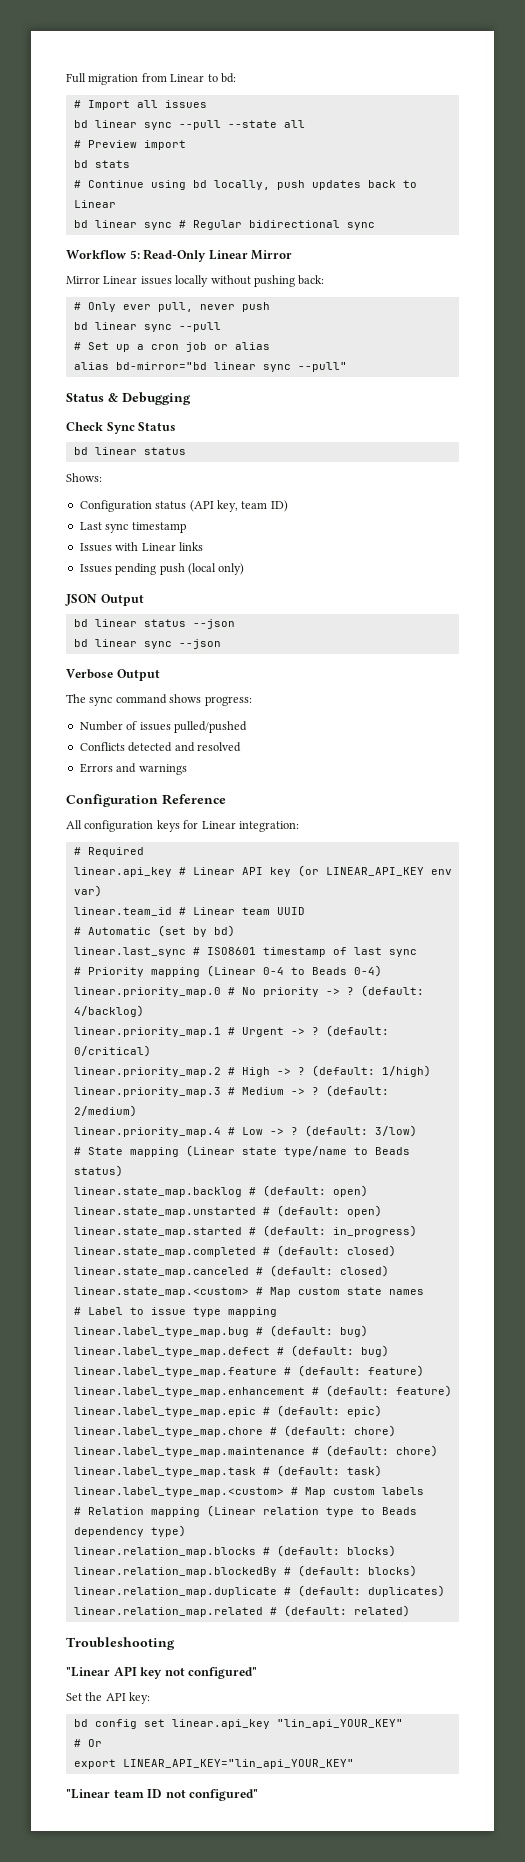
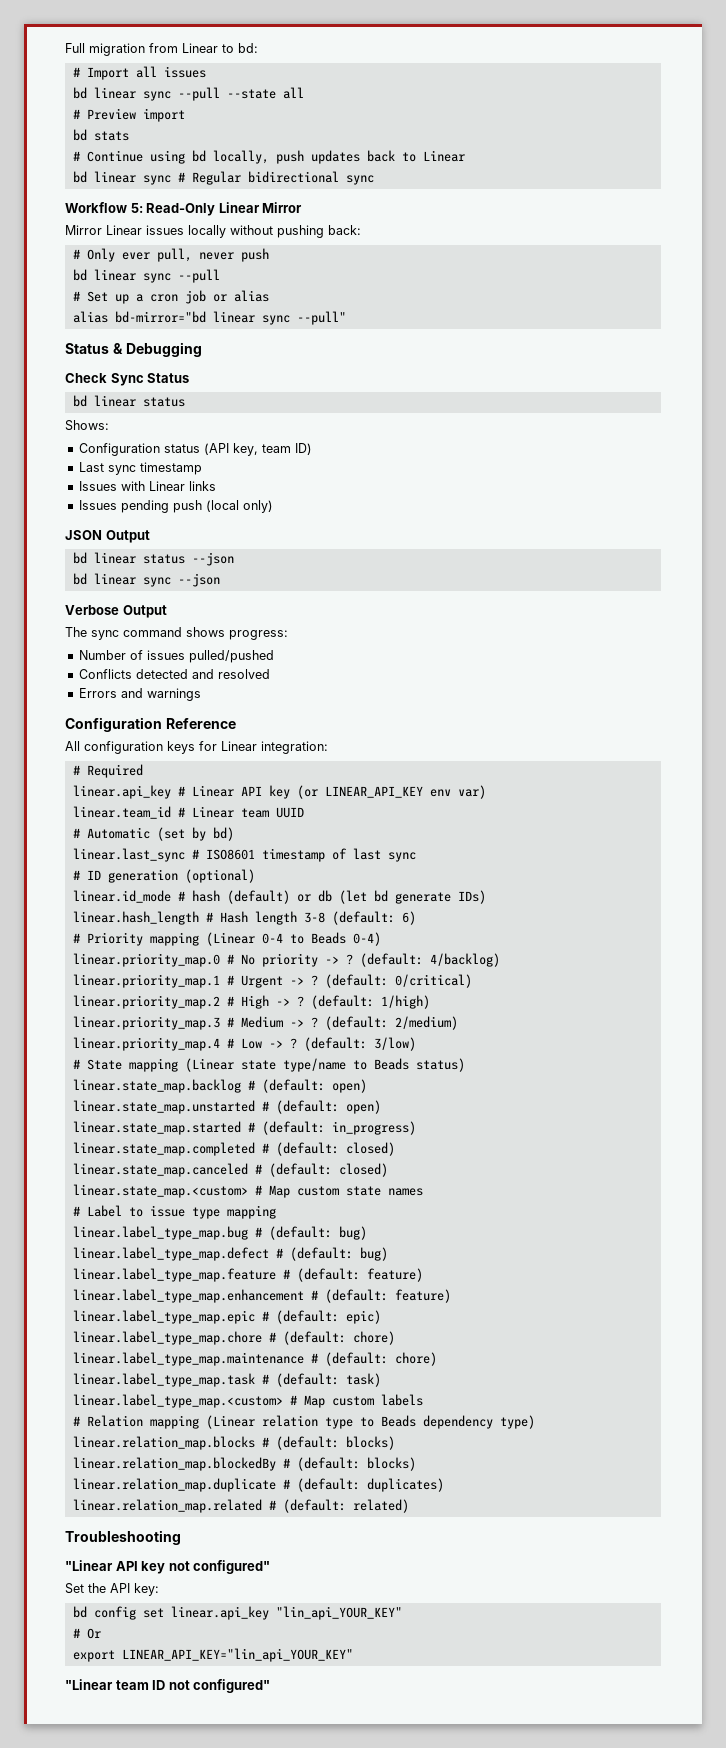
(417, 953) none -> [72,869,255,883] [72,890,486,904] [72,911,416,925] // # ID generation (optional) // linear.id_mode # hash (default) or db (let bd generate IDs) // linear.hash_length # Hash length 3-8 (default: 6)

